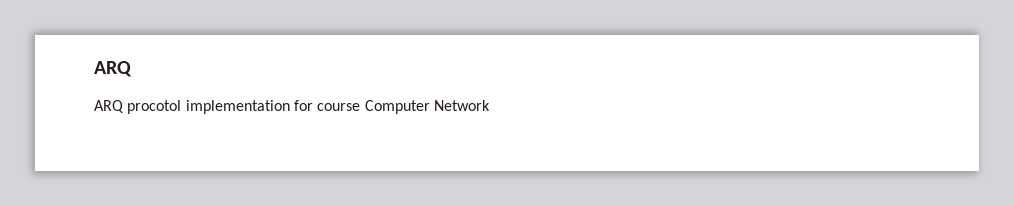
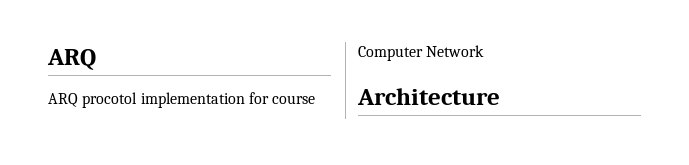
(490, 105) none -> [357,88,500,105] // Architecture

